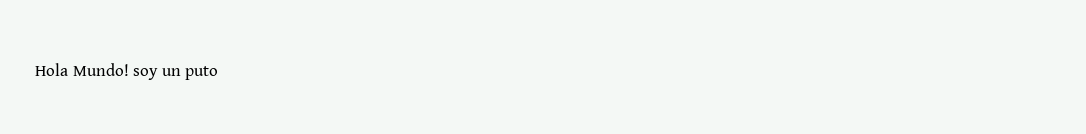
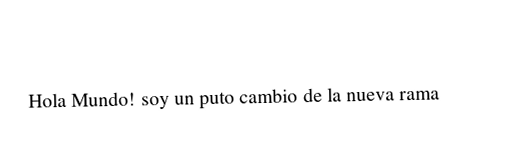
(219, 73) none -> [239,87,441,104] cambio de la nueva rama

